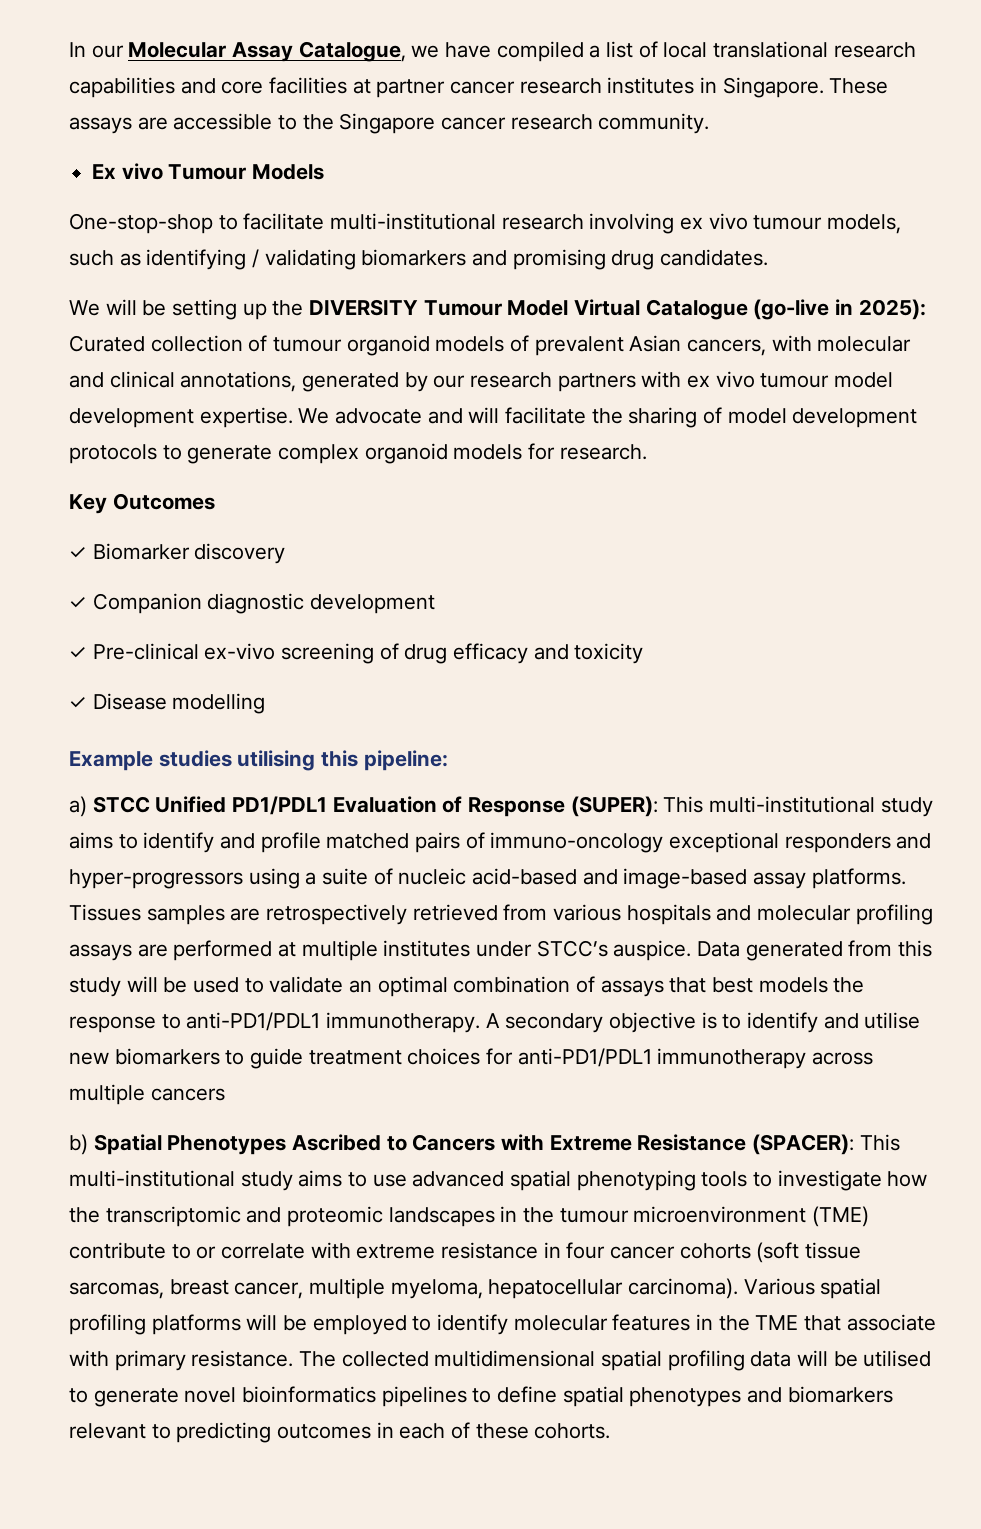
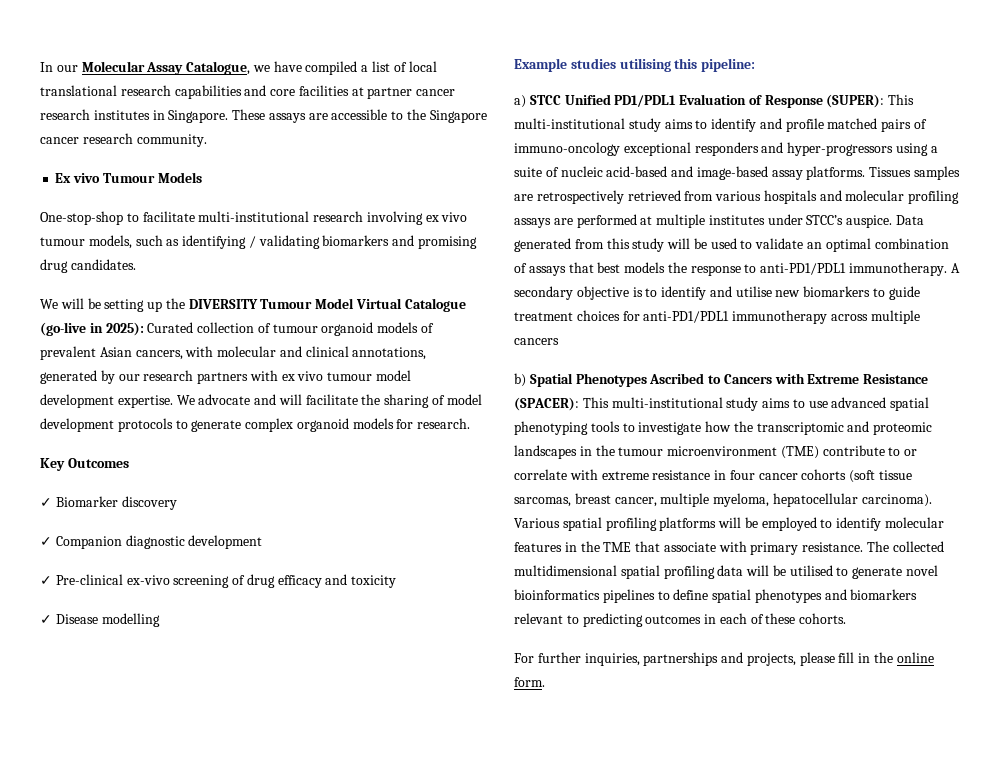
(611, 1431) none -> [514,652,934,666] [514,677,545,687] // For further inquiries, partnerships and projects, please fill in the online form.

